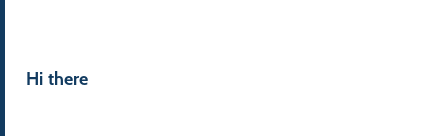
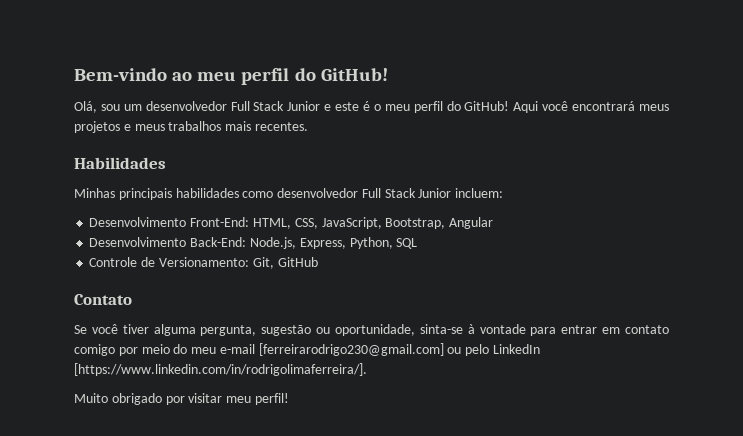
[26,71,88,85] Hi there -> [74,68,388,85] [74,101,670,113] [74,121,308,133] [74,157,166,169] [74,188,504,200] [89,217,494,229] [89,237,418,249] [89,257,318,269] [74,294,132,305] [74,324,669,336] [74,343,541,356] [74,363,367,376] [74,393,289,405] Bem-vindo ao meu perfil do GitHub! // Olá, sou um desenvolvedor Full Stack Junior e este é o meu perfil do GitHub! Aqui você encontrará meus projetos e meus trabalhos mais recentes. // Habilidades // Minhas principais habilidades como desenvolvedor Full Stack Junior incluem: // Desenvolvimento Front-End: HTML, CSS, JavaScript, Bootstrap, Angular // Desenvolvimento Back-End: Node.js, Express, Python, SQL // Controle de Versionamento: Git, GitHub // Contato // Se você tiver alguma pergunta, sugestão ou oportunidade, sinta-se à vontade para entrar em contato comigo por meio do meu e-mail [ferreirarodrigo230@gmail.com] ou pelo LinkedIn [https://www.linkedin.com/in/rodrigolimaferreira/]. // Muito obrigado por visitar meu perfil!

